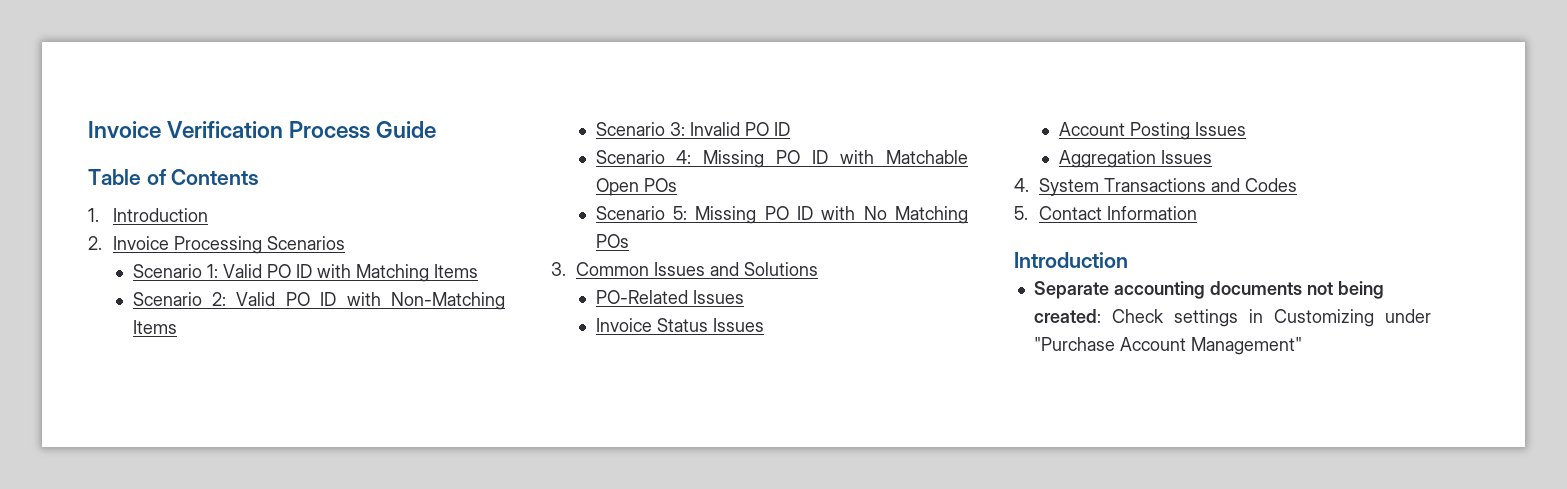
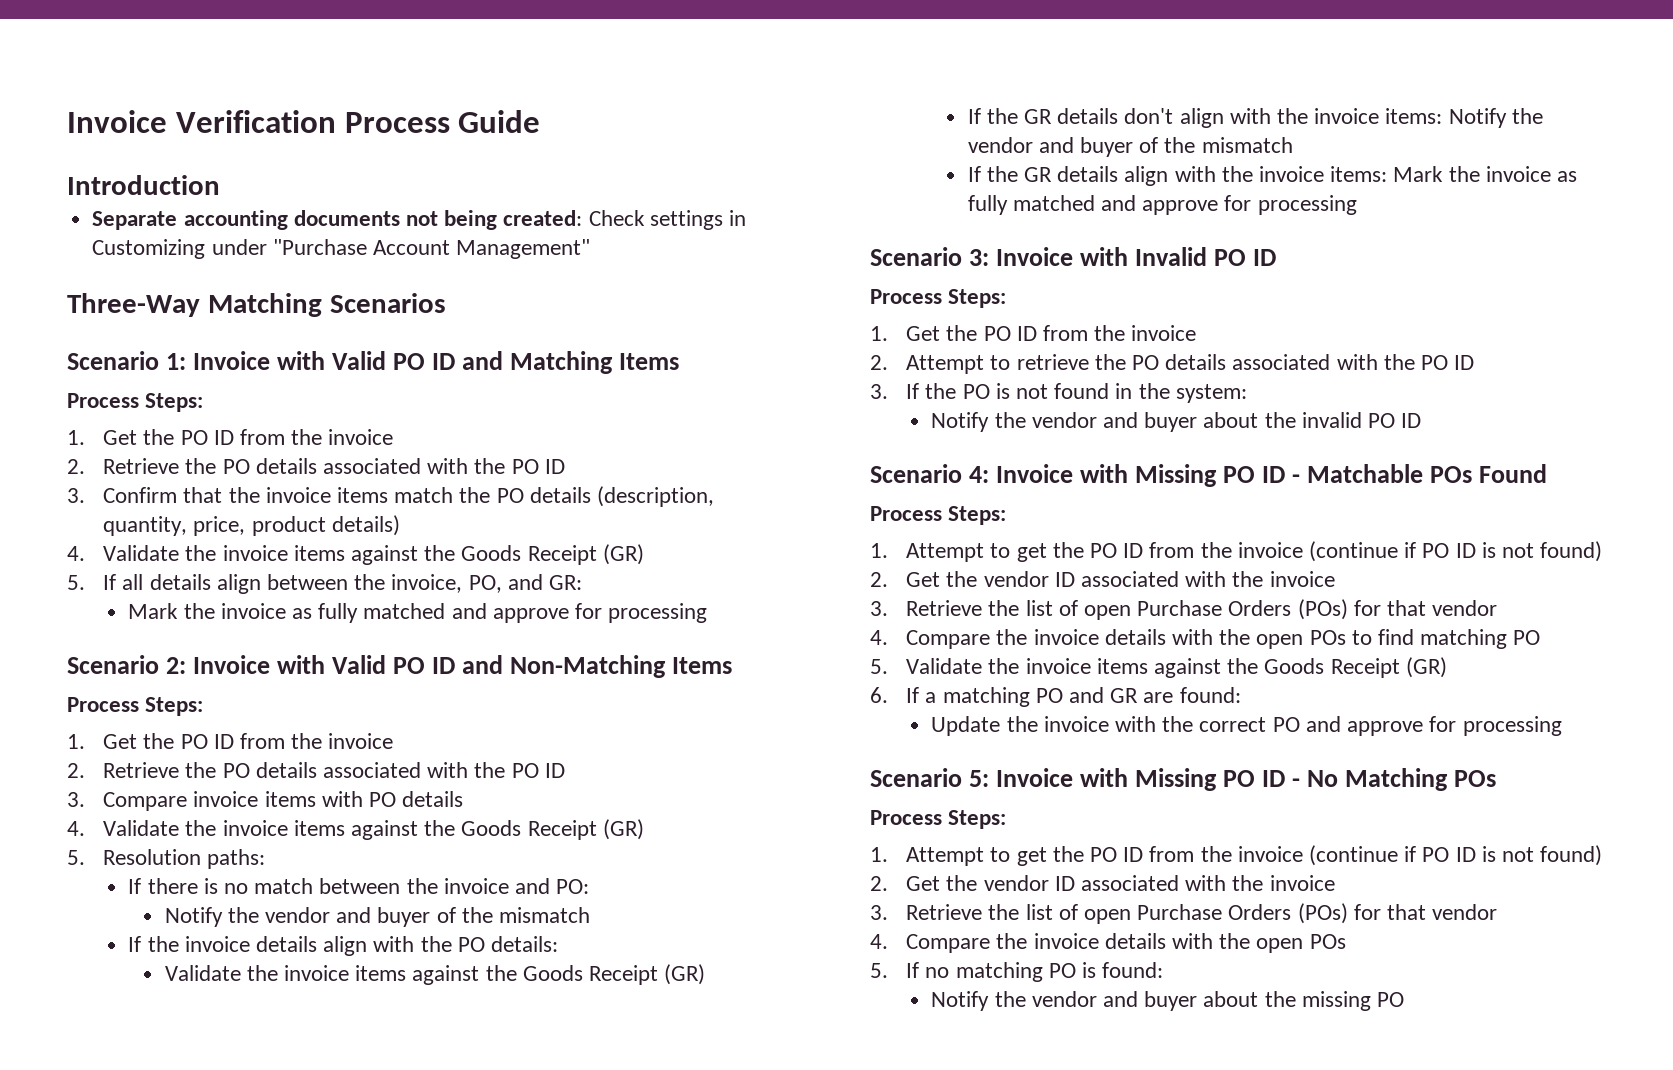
[88,169,260,185] [88,208,208,222] [88,236,345,254] [132,264,478,282] [132,292,505,310] [132,320,177,334] [595,122,790,136] [595,150,968,168] [595,178,677,196] [595,206,968,224] [595,234,629,248] [551,262,818,276] [595,290,744,304] [595,318,764,332] [1058,122,1246,140] [1058,150,1212,168] [1014,178,1297,196] [1014,206,1197,220] // Table of Contents // 1. Introduction // 2. Invoice Processing Scenarios // Scenario 1: Valid PO ID with Matching Items // Scenario 2: Valid PO ID with Non-Matching Items // Scenario 3: Invalid PO ID // Scenario 4: Missing PO ID with Matchable Open POs // Scenario 5: Missing PO ID with No Matching POs // 3. Common Issues and Solutions // PO-Related Issues // Invoice Status Issues // Account Posting Issues // Aggregation Issues // 4. System Transactions and Codes // 5. Contact Information -> (541, 121) none
(1302, 346) none -> [67,293,446,317] [67,351,680,374] [67,393,204,412] [67,429,394,445] [67,458,565,474] [67,486,715,507] [103,515,400,536] [67,544,644,565] [67,574,583,594] [128,603,708,623] [67,655,733,678] [67,697,204,716] [67,733,394,749] [67,762,565,778] [67,791,464,811] [67,819,644,840] [67,849,266,869] [128,878,590,894] [164,907,591,927] [128,936,559,956] [164,964,706,985] [967,108,1543,128] [967,137,1293,157] [967,166,1578,186] [967,195,1357,215] [870,247,1277,266] [870,289,1007,308] [870,325,1197,341] [870,354,1475,374] [870,383,1247,403] [931,412,1422,432] [870,464,1548,487] [870,506,1007,525] [870,541,1603,562] [870,571,1335,587] [870,599,1498,620] [870,629,1541,649] [870,657,1447,678] [870,687,1241,707] [931,716,1562,736] [870,768,1497,791] [870,810,1007,829] [870,845,1603,866] [870,875,1335,891] [870,903,1498,924] [870,933,1346,953] [870,962,1164,982] [931,991,1405,1011] // Three-Way Matching Scenarios // Scenario 1: Invoice with Valid PO ID and Matching Items // Process Steps: // 1. Get the PO ID from the invoice // 2. Retrieve the PO details associated with the PO ID // 3. Confirm that the invoice items match the PO details (description, quantity, price, product details) // 4. Validate the invoice items against the Goods Receipt (GR) // 5. If all details align between the invoice, PO, and GR: // Mark the invoice as fully matched and approve for processing // Scenario 2: Invoice with Valid PO ID and Non-Matching Items // Process Steps: // 1. Get the PO ID from the invoice // 2. Retrieve the PO details associated with the PO ID // 3. Compare invoice items with PO details // 4. Validate the invoice items against the Goods Receipt (GR) // 5. Resolution paths: // If there is no match between the invoice and PO: // Notify the vendor and buyer of the mismatch // If the invoice details align with the PO details: // Validate the invoice items against the Goods Receipt (GR) // If the GR details don't align with the invoice items: Notify the vendor and buyer of the mismatch // If the GR details align with the invoice items: Mark the invoice as fully matched and approve for processing // Scenario 3: Invoice with Invalid PO ID // Process Steps: // 1. Get the PO ID from the invoice // 2. Attempt to retrieve the PO details associated with the PO ID // 3. If the PO is not found in the system: // Notify the vendor and buyer about the invalid PO ID // Scenario 4: Invoice with Missing PO ID - Matchable POs Found // Process Steps: // 1. Attempt to get the PO ID from the invoice (continue if PO ID is not found) // 2. Get the vendor ID associated with the invoice // 3. Retrieve the list of open Purchase Orders (POs) for that vendor // 4. Compare the invoice details with the open POs to find matching PO // 5. Validate the invoice items against the Goods Receipt (GR) // 6. If a matching PO and GR are found: // Update the invoice with the correct PO and approve for processing // Scenario 5: Invoice with Missing PO ID - No Matching POs // Process Steps: // 1. Attempt to get the PO ID from the invoice (continue if PO ID is not found) // 2. Get the vendor ID associated with the invoice // 3. Retrieve the list of open Purchase Orders (POs) for that vendor // 4. Compare the invoice details with the open POs // 5. If no matching PO is found: // Notify the vendor and buyer about the missing PO

